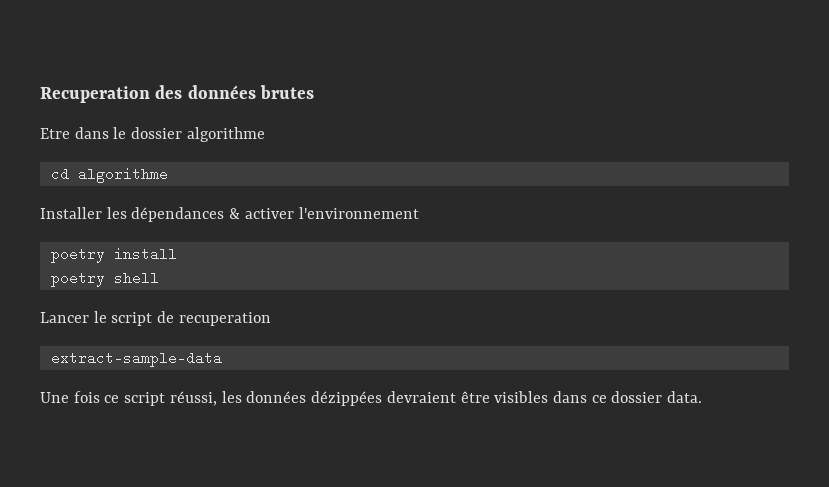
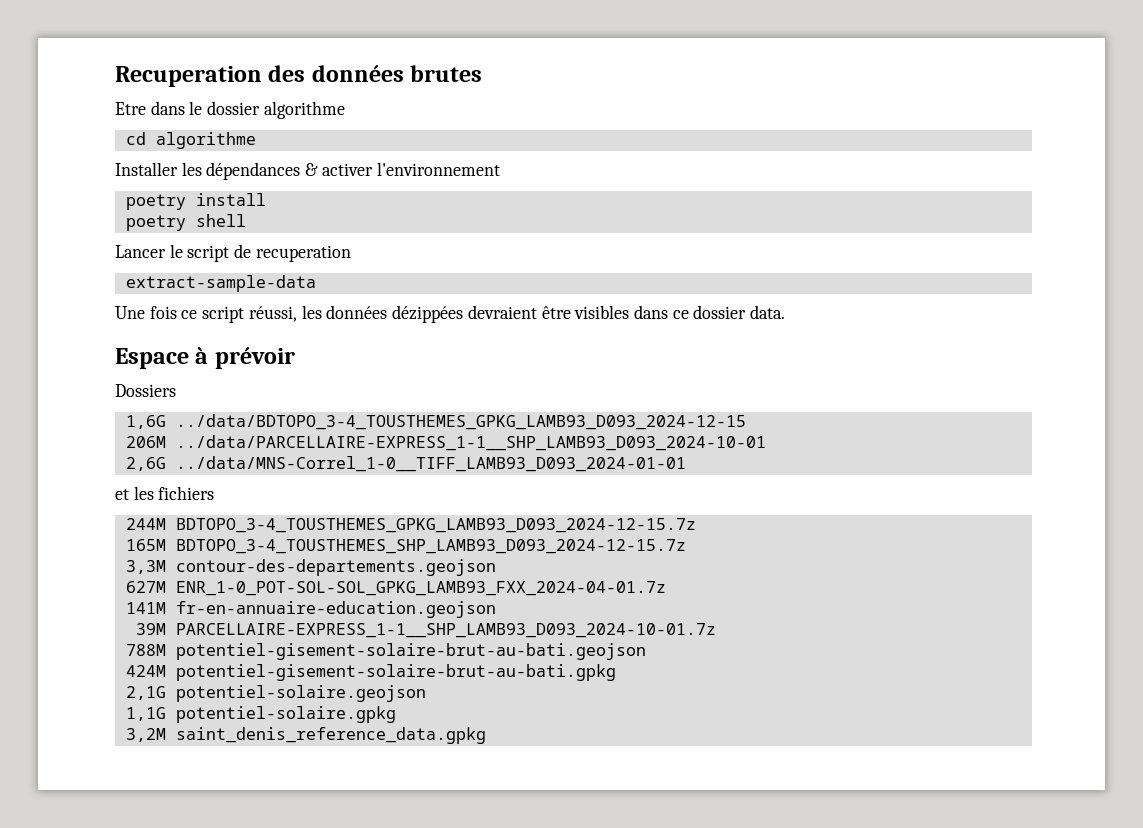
(703, 397) none -> [115,347,295,369] [115,384,176,397] [125,414,746,430] [125,435,766,451] [125,456,686,472] [115,486,215,500] [125,518,696,533] [125,539,686,554] [125,559,496,576] [125,581,666,596] [125,601,496,618] [135,623,716,638] [125,643,646,660] [125,664,616,681] [125,685,426,702] [125,706,396,723] [125,727,486,744] // Espace à prévoir // Dossiers // 1,6G ../data/BDTOPO_3-4_TOUSTHEMES_GPKG_LAMB93_D093_2024-12-15 // 206M ../data/PARCELLAIRE-EXPRESS_1-1__SHP_LAMB93_D093_2024-10-01 // 2,6G ../data/MNS-Correl_1-0__TIFF_LAMB93_D093_2024-01-01 // et les fichiers // 244M BDTOPO_3-4_TOUSTHEMES_GPKG_LAMB93_D093_2024-12-15.7z // 165M BDTOPO_3-4_TOUSTHEMES_SHP_LAMB93_D093_2024-12-15.7z // 3,3M contour-des-departements.geojson // 627M ENR_1-0_POT-SOL-SOL_GPKG_LAMB93_FXX_2024-04-01.7z // 141M fr-en-annuaire-education.geojson // 39M PARCELLAIRE-EXPRESS_1-1__SHP_LAMB93_D093_2024-10-01.7z // 788M potentiel-gisement-solaire-brut-au-bati.geojson // 424M potentiel-gisement-solaire-brut-au-bati.gpkg // 2,1G potentiel-solaire.geojson // 1,1G potentiel-solaire.gpkg // 3,2M saint_denis_reference_data.gpkg

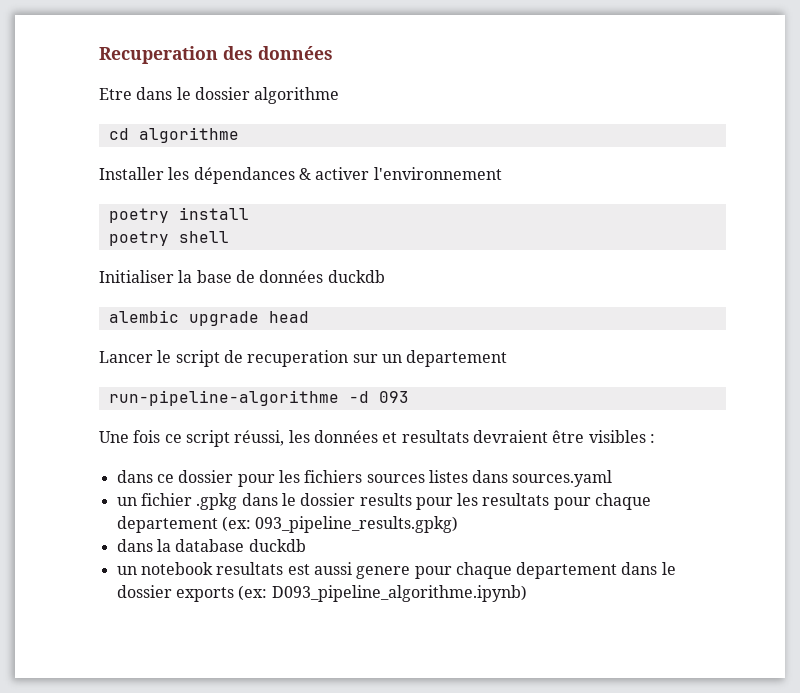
[410,65,483,82] brutes -> (333, 53) none
(246, 220) none -> [99,270,385,283] [108,310,309,326] // Initialiser la base de données duckdb // alembic upgrade head
[125,275,316,292] // extract-sample-data -> [352,350,508,367] [108,390,409,406] sur un departement // run-pipeline-algorithme -d 093
[392,305,464,323] dézippées -> [382,430,469,443] et resultats
(630, 312) none -> [649,434,655,443] : //
[750,305,786,319] [115,347,295,369] [115,384,176,397] [125,414,746,430] [125,435,766,451] [125,456,686,472] [115,486,215,500] [125,518,696,533] [125,539,686,554] [125,559,496,576] [125,581,666,596] [125,601,496,618] [135,623,716,638] [125,643,646,660] [125,664,616,681] [125,685,426,702] [125,706,396,723] [125,727,486,744] data. // Espace à prévoir // Dossiers // 1,6G ../data/BDTOPO_3-4_TOUSTHEMES_GPKG_LAMB93_D093_2024-12-15 // 206M ../data/PARCELLAIRE-EXPRESS_1-1__SHP_LAMB93_D093_2024-10-01 // 2,6G ../data/MNS-Correl_1-0__TIFF_LAMB93_D093_2024-01-01 // et les fichiers // 244M BDTOPO_3-4_TOUSTHEMES_GPKG_LAMB93_D093_2024-12-15.7z // 165M BDTOPO_3-4_TOUSTHEMES_SHP_LAMB93_D093_2024-12-15.7z // 3,3M contour-des-departements.geojson // 627M ENR_1-0_POT-SOL-SOL_GPKG_LAMB93_FXX_2024-04-01.7z // 141M fr-en-annuaire-education.geojson // 39M PARCELLAIRE-EXPRESS_1-1__SHP_LAMB93_D093_2024-10-01.7z // 788M potentiel-gisement-solaire-brut-au-bati.geojson // 424M potentiel-gisement-solaire-brut-au-bati.gpkg // 2,1G potentiel-solaire.geojson // 1,1G potentiel-solaire.gpkg // 3,2M saint_denis_reference_data.gpkg -> [237,470,613,487] [116,493,652,510] [116,516,459,533] [116,539,306,552] [116,562,676,579] [116,585,527,602] pour les fichiers sources listes dans sources.yaml // un fichier .gpkg dans le dossier results pour les resultats pour chaque departement (ex: 093_pipeline_results.gpkg) // dans la database duckdb // un notebook resultats est aussi genere pour chaque departement dans le dossier exports (ex: D093_pipeline_algorithme.ipynb)

